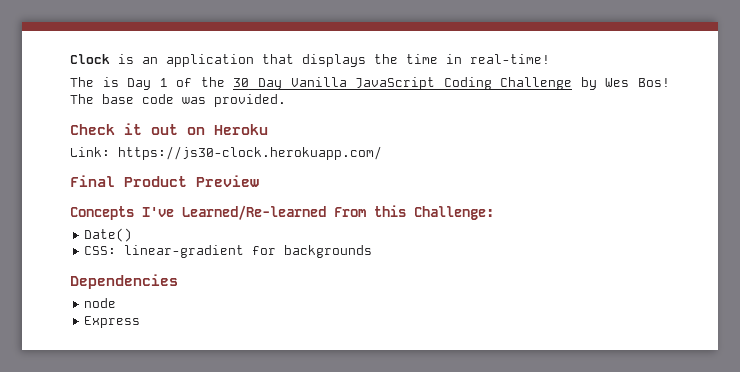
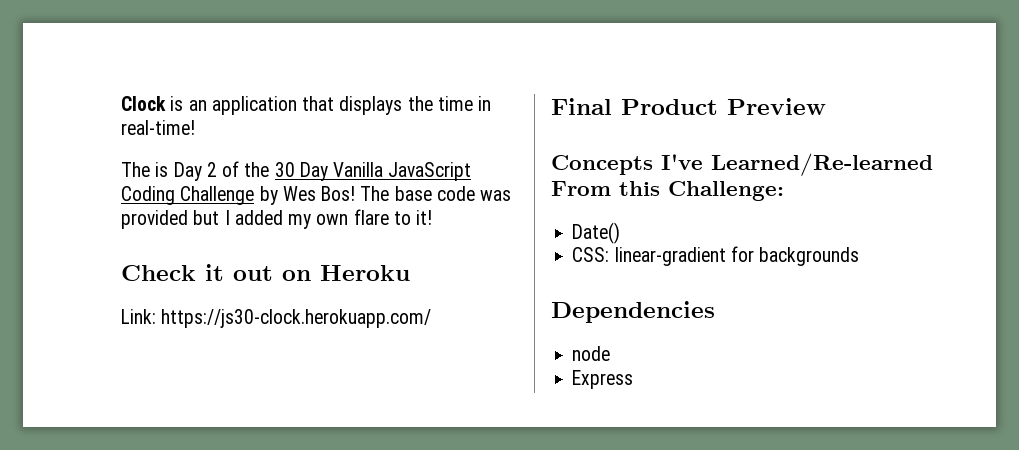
[159,78,168,87] 1 -> [206,162,217,177] 2
[214,94,286,107] provided. -> [121,209,433,229] provided but I added my own flare to it!

